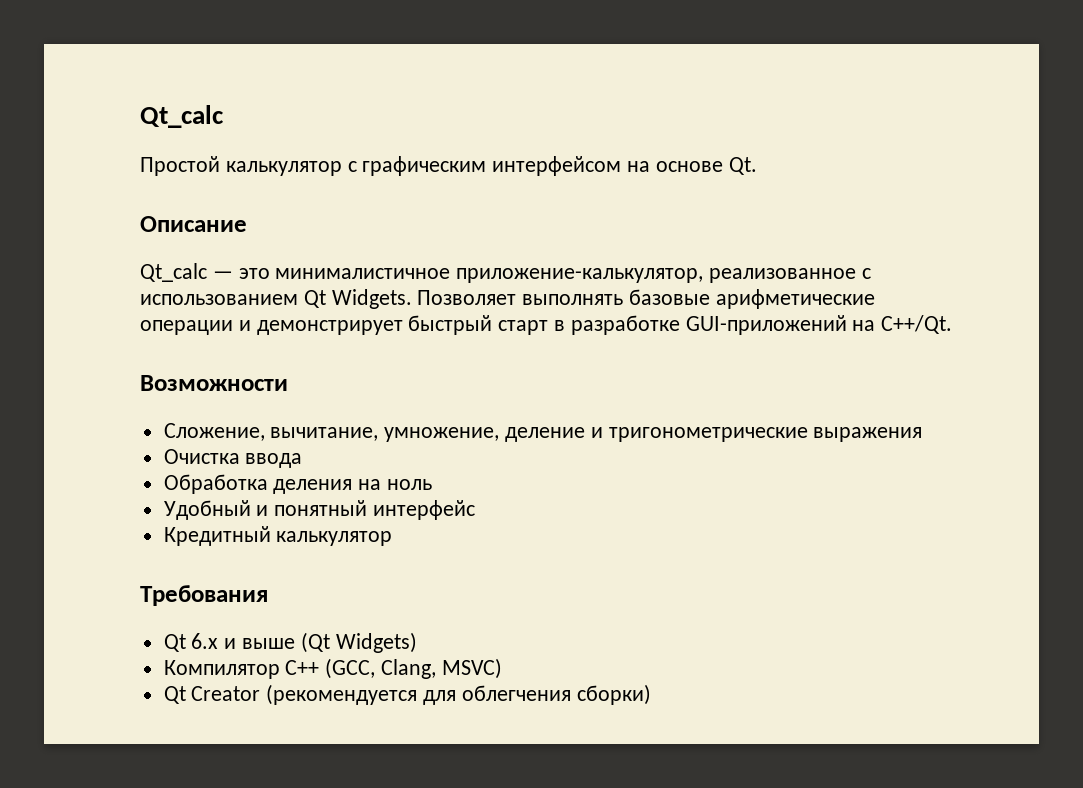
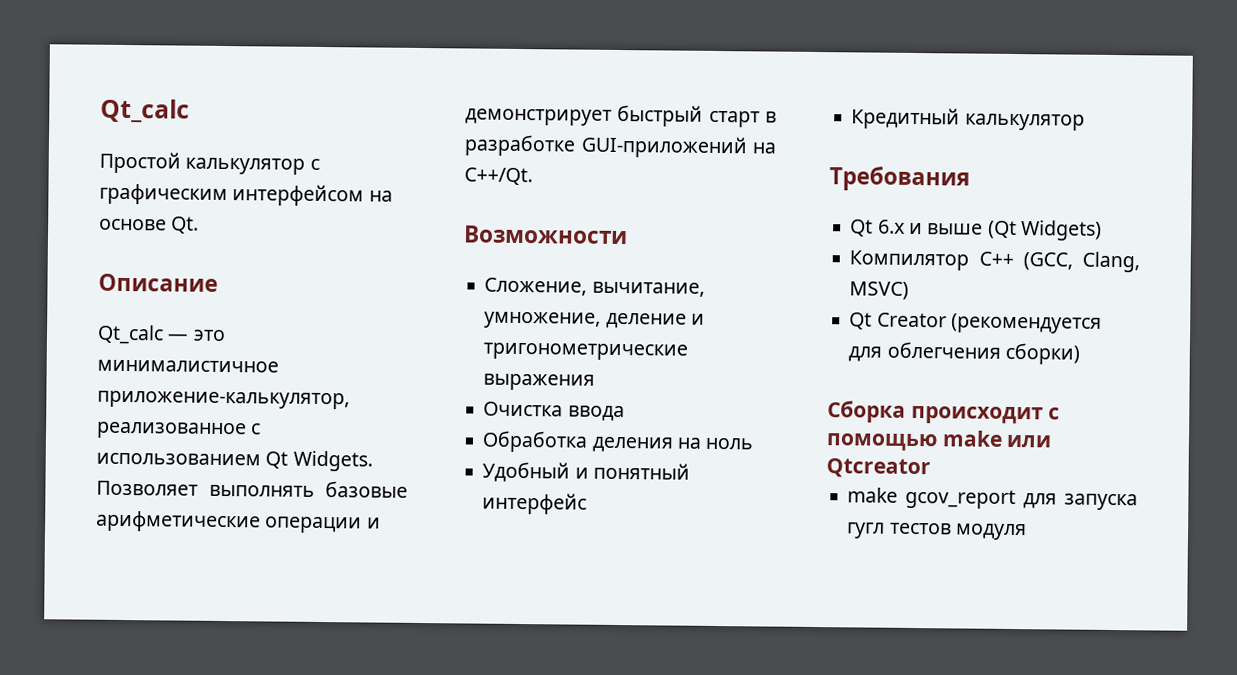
(651, 694) none -> [827,400,1061,425] [826,430,1053,452] [826,458,931,479] [847,487,1138,511] [846,522,1027,541] // Сборка происходит с помощью make или Qtcreator // make gcov_report для запуска гугл тестов модуля

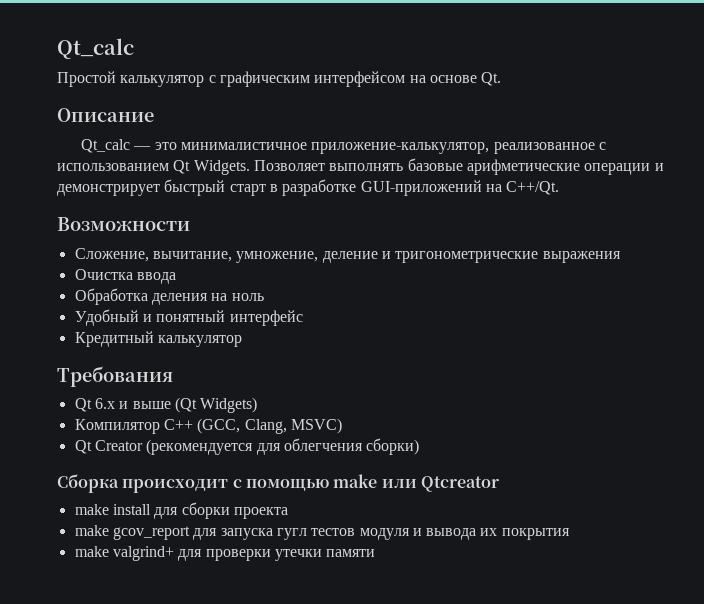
(931, 468) none -> [74,502,288,519] // make install для сборки проекта
(1027, 532) none -> [412,528,570,540] [74,546,376,561] и вывода их покрытия // make valgrind+ для проверки утечки памяти

